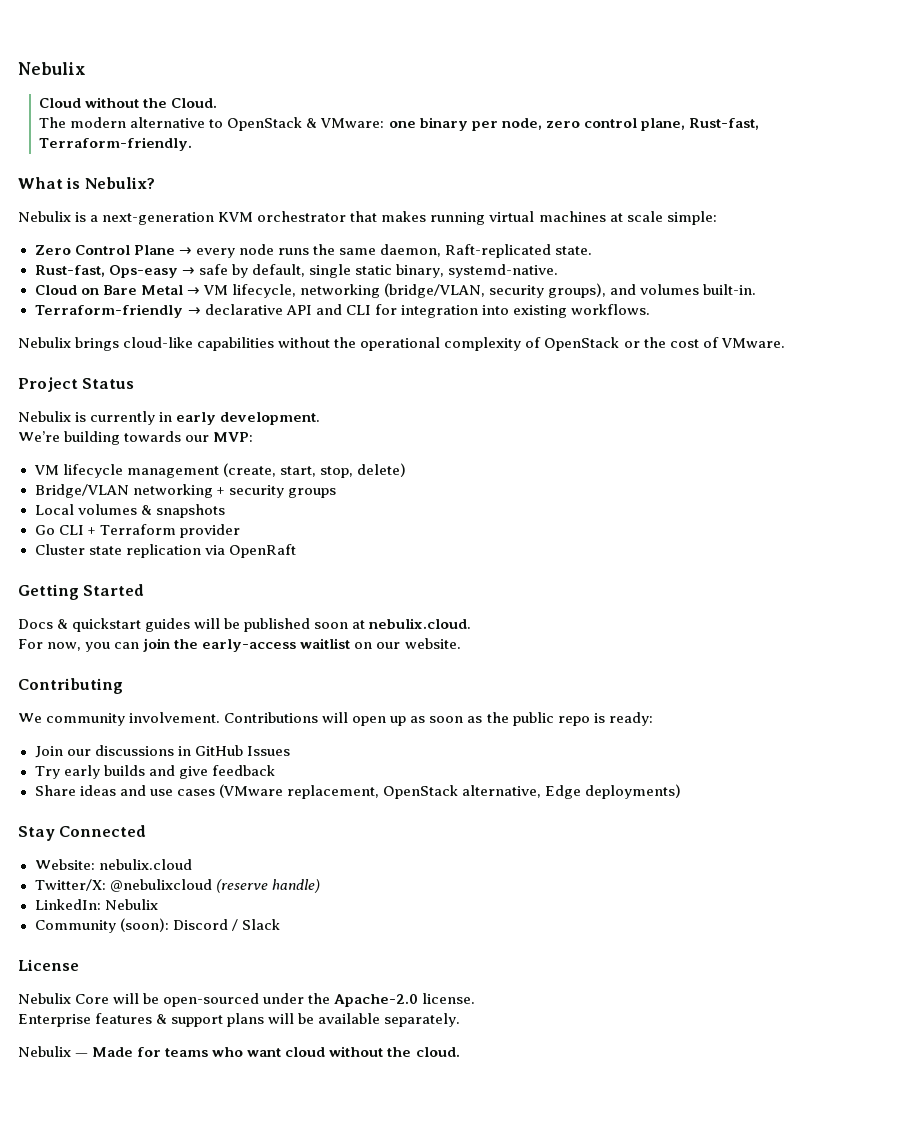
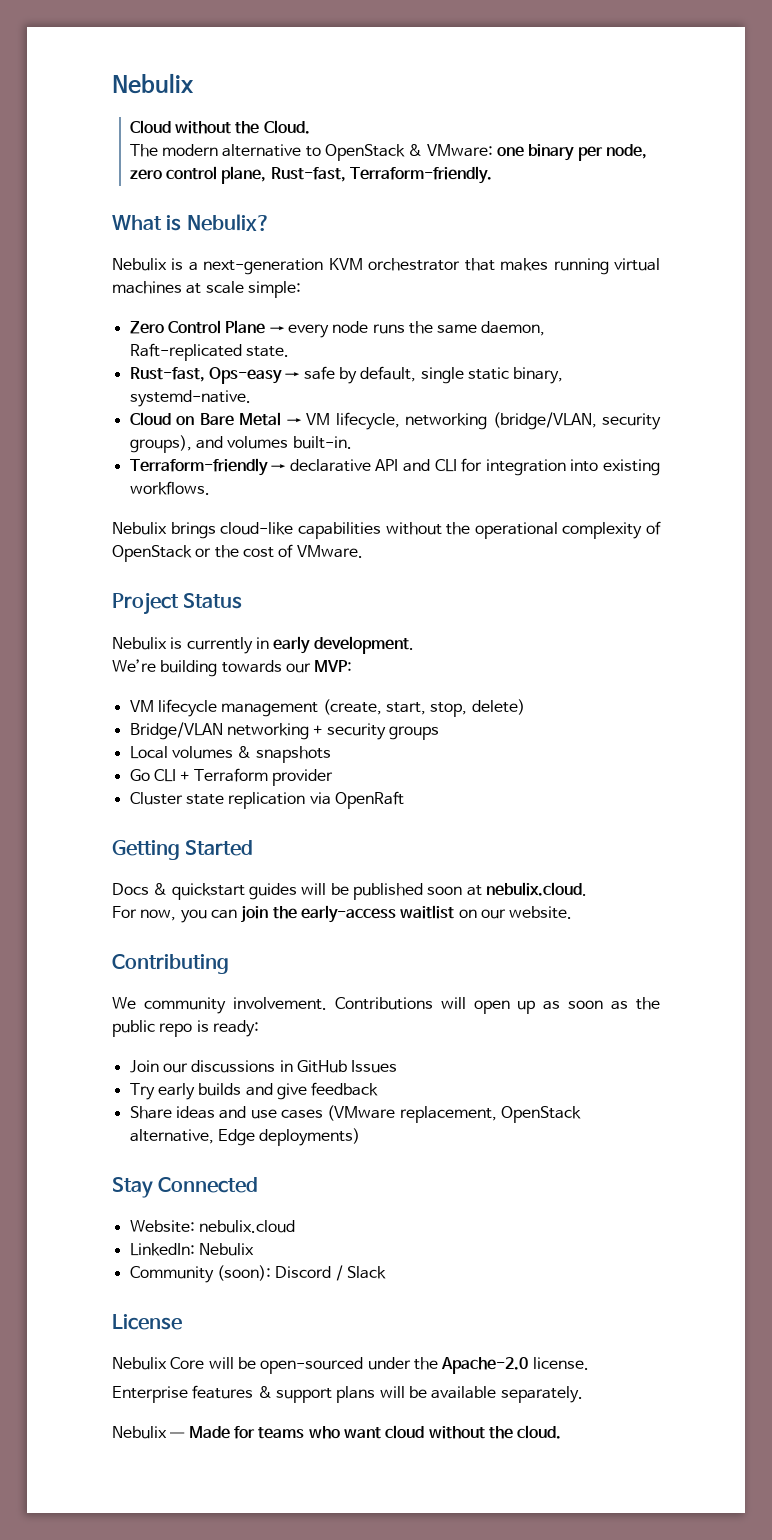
[34,879,320,893] // Twitter/X: @nebulixcloud (reserve handle) -> (295, 1226) none

